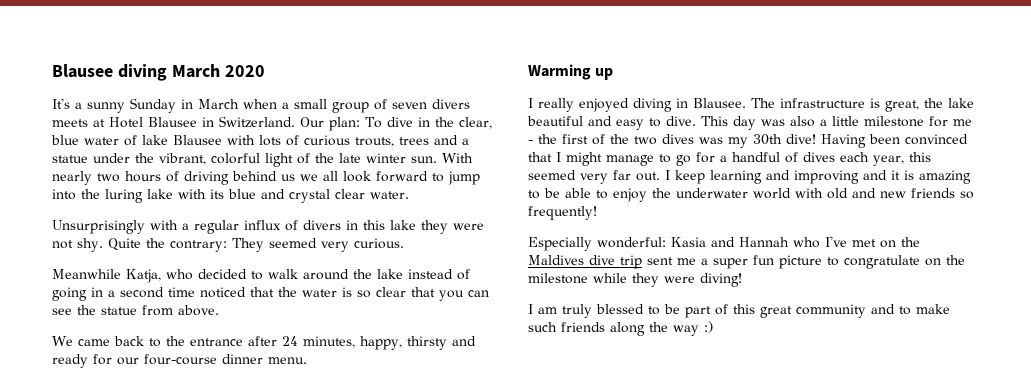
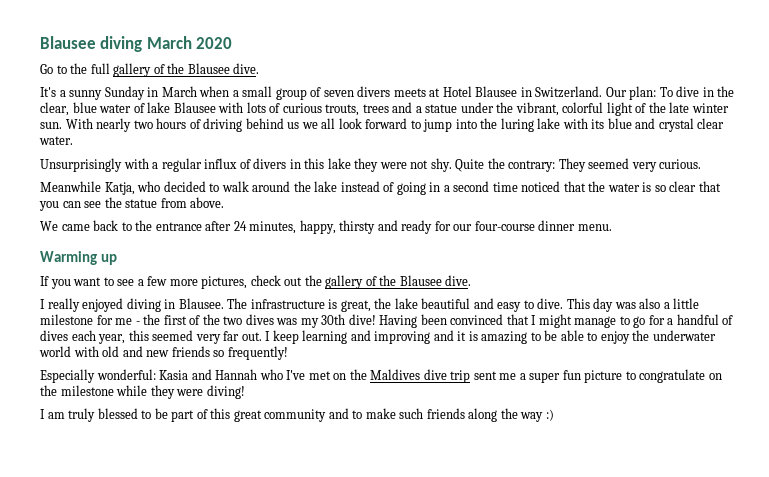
(265, 71) none -> [40,63,260,77] // Go to the full gallery of the Blausee dive.
(614, 74) none -> [40,275,472,289] // If you want to see a few more pictures, check out the gallery of the Blausee dive.

